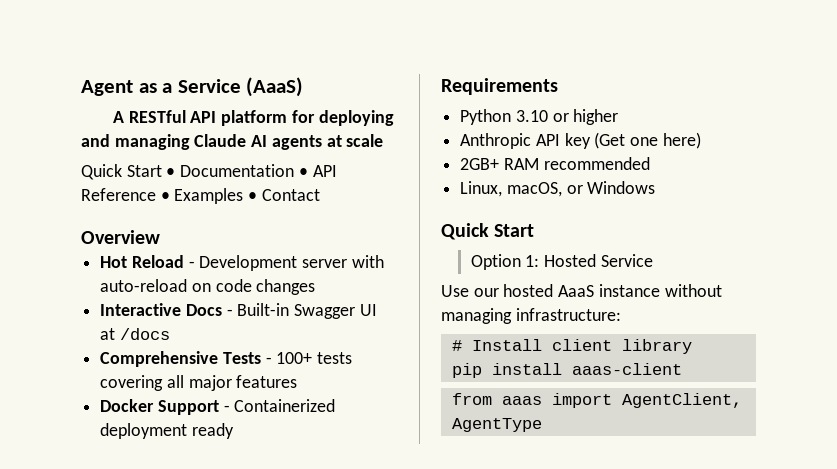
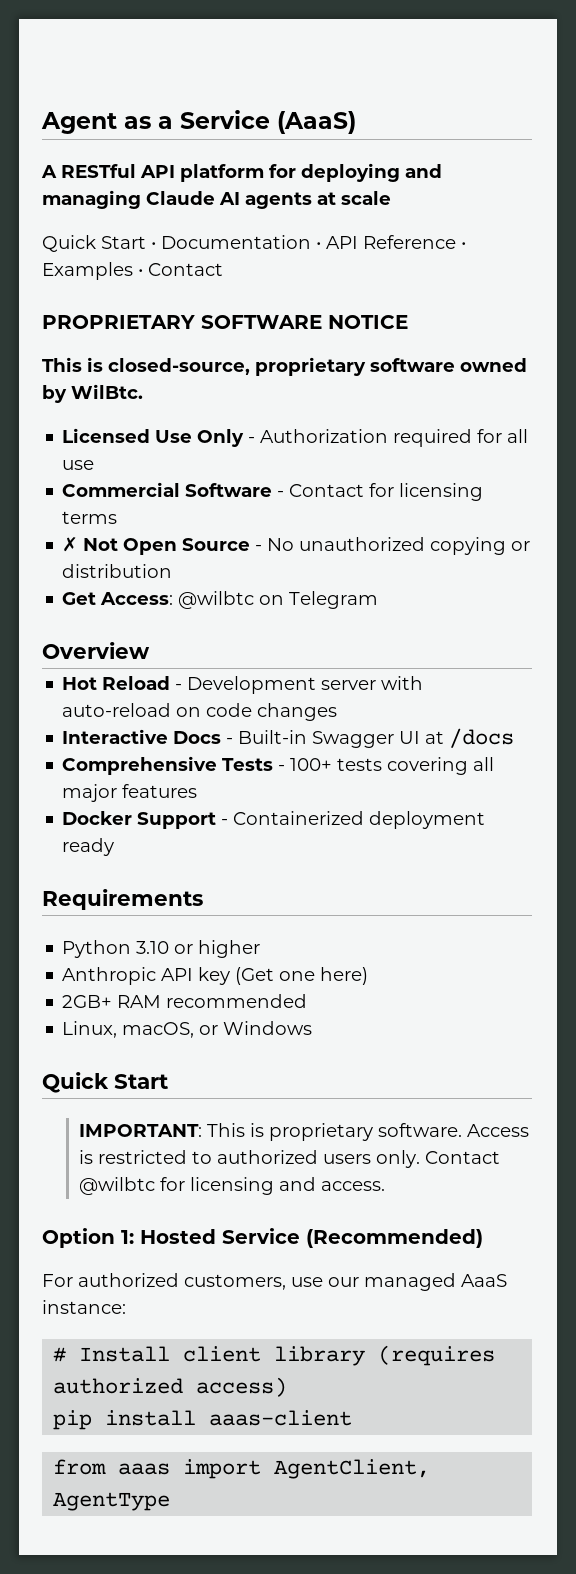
(320, 195) none -> [42,315,408,329] [42,357,527,376] [42,384,143,403] [62,428,529,447] [62,460,95,470] [62,482,484,501] [62,511,118,524] [62,537,531,555] [62,564,173,578] [62,591,379,609] // PROPRIETARY SOFTWARE NOTICE // This is closed-source, proprietary software owned by WilBtc. // Licensed Use Only - Authorization required for all use // Commercial Software - Contact for licensing terms // ✗ Not Open Source - No unauthorized copying or distribution // Get Access: @wilbtc on Telegram
[470,254,653,270] [441,284,722,297] [441,308,621,324] Option 1: Hosted Service // Use our hosted AaaS instance without managing infrastructure: -> [78,1123,529,1141] [78,1150,500,1168] [78,1177,385,1195] [42,1228,483,1248] [42,1273,507,1291] [42,1300,126,1314] IMPORTANT: This is proprietary software. Access is restricted to authorized users only. Contact @wilbtc for licensing and access. // Option 1: Hosted Service (Recommended) // For authorized customers, use our managed AaaS instance:
(692, 346) none -> [378,1345,496,1366] [53,1377,288,1397] (requires authorized access)

